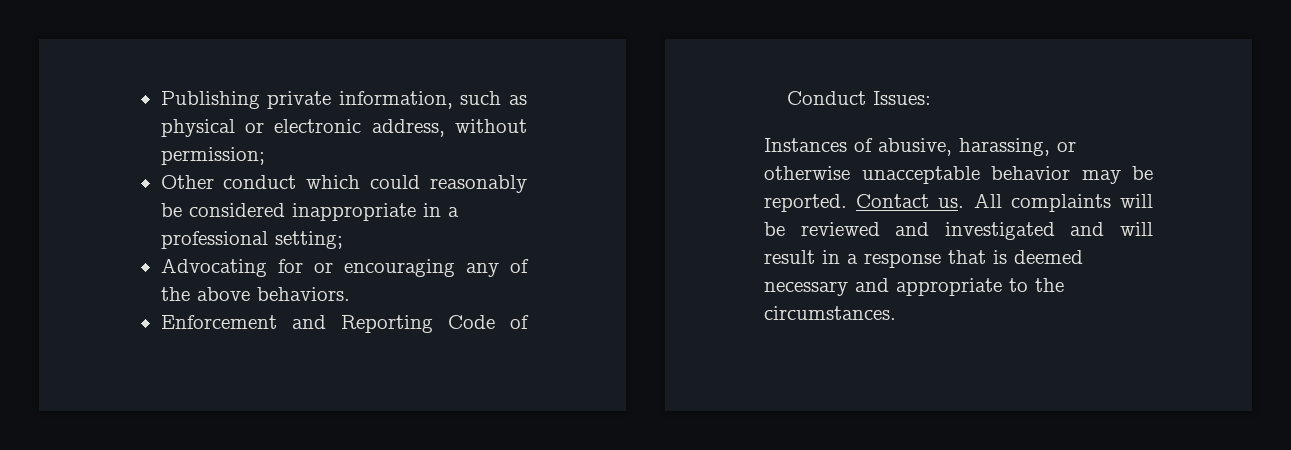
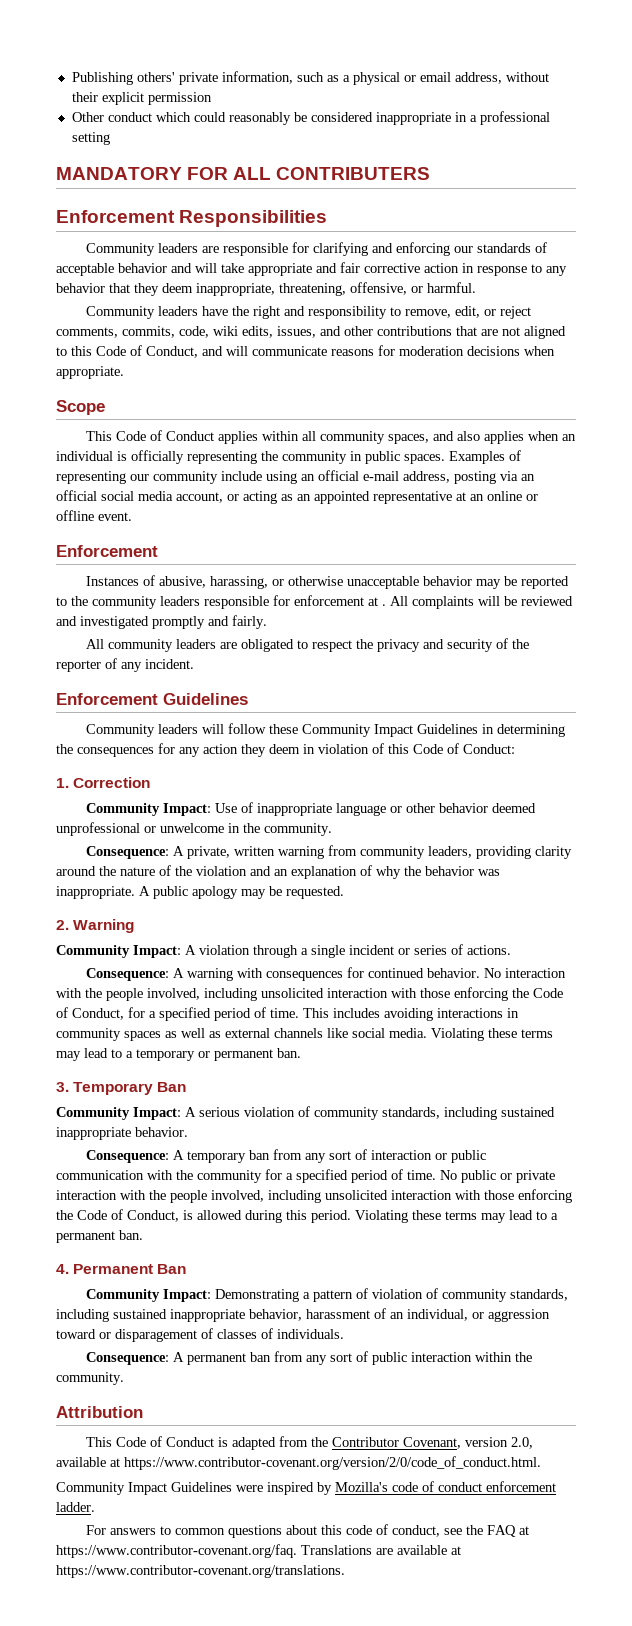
(260, 100) none -> [136,72,175,82] others'
(527, 100) none -> [342,75,350,82] a
[274,119,362,133] electronic -> [419,72,451,82] email
[160,147,265,165] permission; -> [71,92,212,105] their explicit permission
[274,231,343,249] [160,258,529,277] [160,287,350,301] [160,315,529,333] [786,91,931,105] setting; // Advocating for or encouraging any of the above behaviors. // Enforcement and Reporting Code of Conduct Issues: -> [71,132,110,145] [56,167,431,180] [56,210,328,227] [86,242,548,256] [56,262,567,276] [56,282,476,296] [86,306,532,319] [56,326,566,339] [56,345,555,358] [56,366,124,379] [56,400,105,415] [86,430,577,444] [56,450,521,464] [56,470,535,484] [56,490,538,504] [56,510,132,521] [56,545,158,557] setting // MANDATORY FOR ALL CONTRIBUTERS // Enforcement Responsibilities // Community leaders are responsible for clarifying and enforcing our standards of acceptable behavior and will take appropriate and fair corrective action in response to any behavior that they deem inappropriate, threatening, offensive, or harmful. // Community leaders have the right and responsibility to remove, edit, or reject comments, commits, code, wiki edits, issues, and other contributions that are not aligned to this Code of Conduct, and will communicate reasons for moderation decisions when appropriate. // Scope // This Code of Conduct applies within all community spaces, and also applies when an individual is officially representing the community in public spaces. Examples of representing our community include using an official e-mail address, posting via an official social media account, or acting as an appointed representative at an online or offline event. // Enforcement
[764,194,965,212] reported. Contact us. -> [521,576,570,589] [56,595,386,609] reported to the community leaders responsible for enforcement at .
[1070,222,1153,236] [764,250,1083,268] [764,278,1064,296] [764,306,896,320] and will result in a response that is deemed necessary and appropriate to the circumstances. -> [152,615,267,629] [86,638,530,652] [56,658,194,672] [56,693,248,705] [86,723,566,737] [56,743,515,757] [56,777,151,788] [86,802,537,816] [56,822,332,836] [86,845,573,859] [56,865,500,879] [56,886,344,899] [56,919,135,933] [56,944,511,958] [86,967,567,981] [56,987,563,1001] [56,1007,519,1021] [56,1028,553,1041] [56,1048,301,1061] [56,1082,187,1095] [56,1106,555,1120] [56,1127,188,1140] [86,1149,487,1163] [56,1169,555,1183] [56,1189,572,1203] [56,1209,558,1223] [56,1230,143,1243] [56,1264,187,1274] [86,1288,569,1302] [56,1308,550,1322] [56,1328,344,1342] [86,1351,533,1365] [56,1372,124,1385] [56,1406,143,1418] [86,1436,534,1450] [56,1456,541,1470] [56,1481,556,1495] [56,1502,95,1512] [86,1524,530,1538] [56,1544,461,1558] [56,1565,345,1578] promptly and fairly. // All community leaders are obligated to respect the privacy and security of the reporter of any incident. // Enforcement Guidelines // Community leaders will follow these Community Impact Guidelines in determining the consequences for any action they deem in violation of this Code of Conduct: // 1. Correction // Community Impact: Use of inappropriate language or other behavior deemed unprofessional or unwelcome in the community. // Consequence: A private, written warning from community leaders, providing clarity around the nature of the violation and an explanation of why the behavior was inappropriate. A public apology may be requested. // 2. Warning // Community Impact: A violation through a single incident or series of actions. // Consequence: A warning with consequences for continued behavior. No interaction with the people involved, including unsolicited interaction with those enforcing the Code of Conduct, for a specified period of time. This includes avoiding interactions in community spaces as well as external channels like social media. Violating these terms may lead to a temporary or permanent ban. // 3. Temporary Ban // Community Impact: A serious violation of community standards, including sustained inappropriate behavior. // Consequence: A temporary ban from any sort of interaction or public communication with the community for a specified period of time. No public or private interaction with the people involved, including unsolicited interaction with those enforcing the Code of Conduct, is allowed during this period. Violating these terms may lead to a permanent ban. // 4. Permanent Ban // Community Impact: Demonstrating a pattern of violation of community standards, including sustained inappropriate behavior, harassment of an individual, or aggression toward or disparagement of classes of individuals. // Consequence: A permanent ban from any sort of public interaction within the community. // Attribution // This Code of Conduct is adapted from the Contributor Covenant, version 2.0, available at https://www.contributor-covenant.org/version/2/0/code_of_conduct.html. // Community Impact Guidelines were inspired by Mozilla's code of conduct enforcement ladder. // For answers to common questions about this code of conduct, see the FAQ at https://www.contributor-covenant.org/faq. Translations are available at https://www.contributor-covenant.org/translations.

